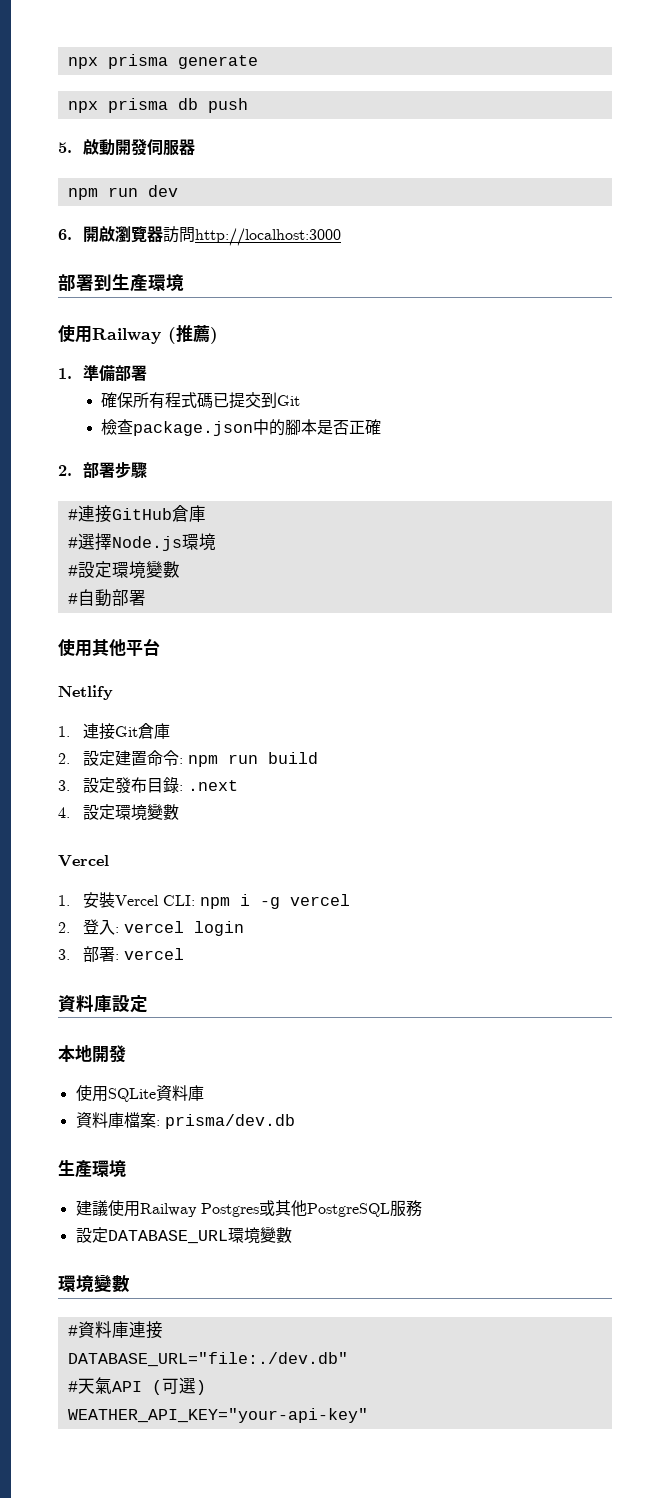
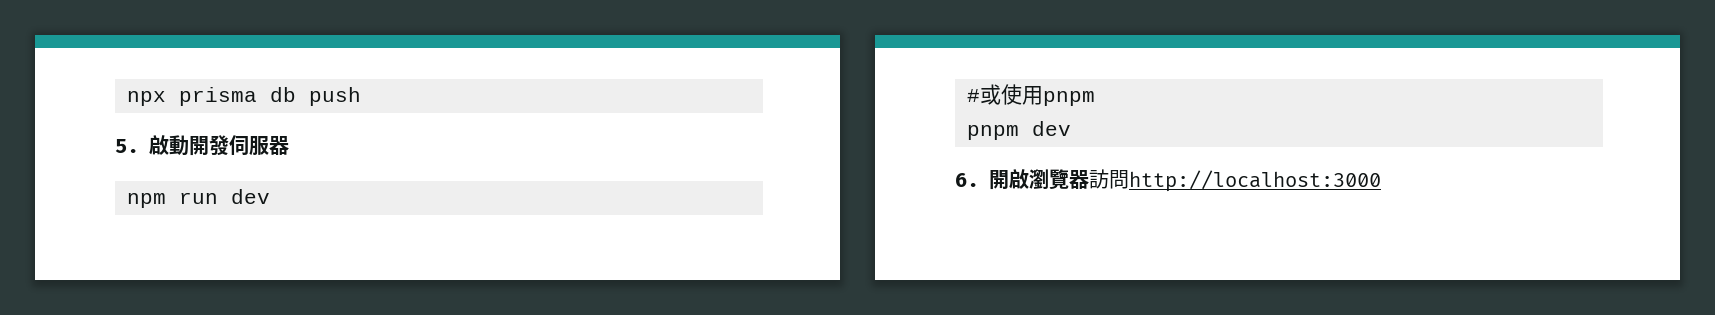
[67,54,258,69] [67,98,168,113] npx prisma generate // npx prisma -> [127,87,257,106] npx prisma
(178, 191) none -> [967,84,1095,106] [967,121,1071,140] // #或使用pnpm // pnpm dev
[58,274,184,292] [58,325,218,344] [58,364,148,382] [100,392,300,409] [100,419,381,436] [58,462,148,479] [67,505,206,523] [67,533,216,551] [67,560,180,579] [67,589,146,607] [58,638,160,657] [58,685,113,700] [58,723,171,740] [58,750,319,767] [58,777,239,794] [58,803,180,821] [58,855,109,867] [58,892,351,909] [58,919,245,936] [58,946,185,962] [58,994,148,1013] [58,1045,126,1063] [75,1085,204,1102] [75,1112,295,1129] [58,1160,126,1178] [75,1200,422,1217] [75,1226,292,1244] [58,1275,130,1293] [67,1321,163,1339] [67,1352,348,1367] [67,1377,206,1395] [67,1408,368,1423] // 部署到生產環境 // 使用Railway (推薦) // 1.準備部署 // 確保所有程式碼已提交到Git // 檢查package.json中的腳本是否正確 // 2.部署步驟 // #連接GitHub倉庫 // #選擇Node.js環境 // #設定環境變數 // #自動部署 // 使用其他平台 // Netlify // 1.連接Git倉庫 // 2.設定建置命令: npm run build // 3.設定發布目錄: .next // 4.設定環境變數 // Vercel // 1.安裝Vercel CLI: npm i -g vercel // 2.登入: vercel login // 3.部署: vercel // 資料庫設定 // 本地開發 // 使用SQLite資料庫 // 資料庫檔案: prisma/dev.db // 生產環境 // 建議使用Railway Postgres或其他PostgreSQL服務 // 設定DATABASE_URL環境變數 // 環境變數 // #資料庫連接 // DATABASE_URL="file:./dev.db" // #天氣API (可選) // WEATHER_API_KEY="your-api-key" -> (1382, 181) none

